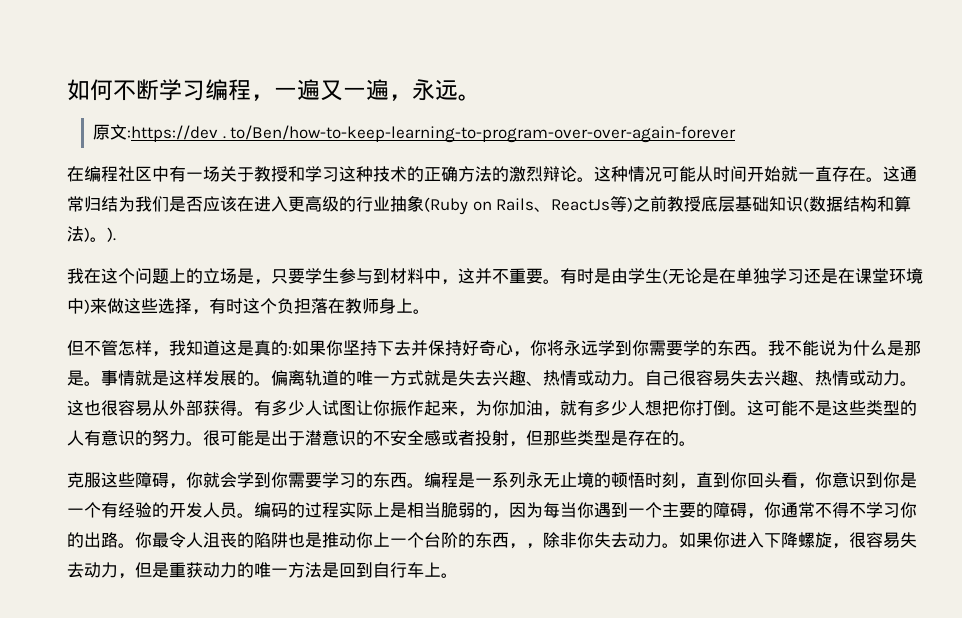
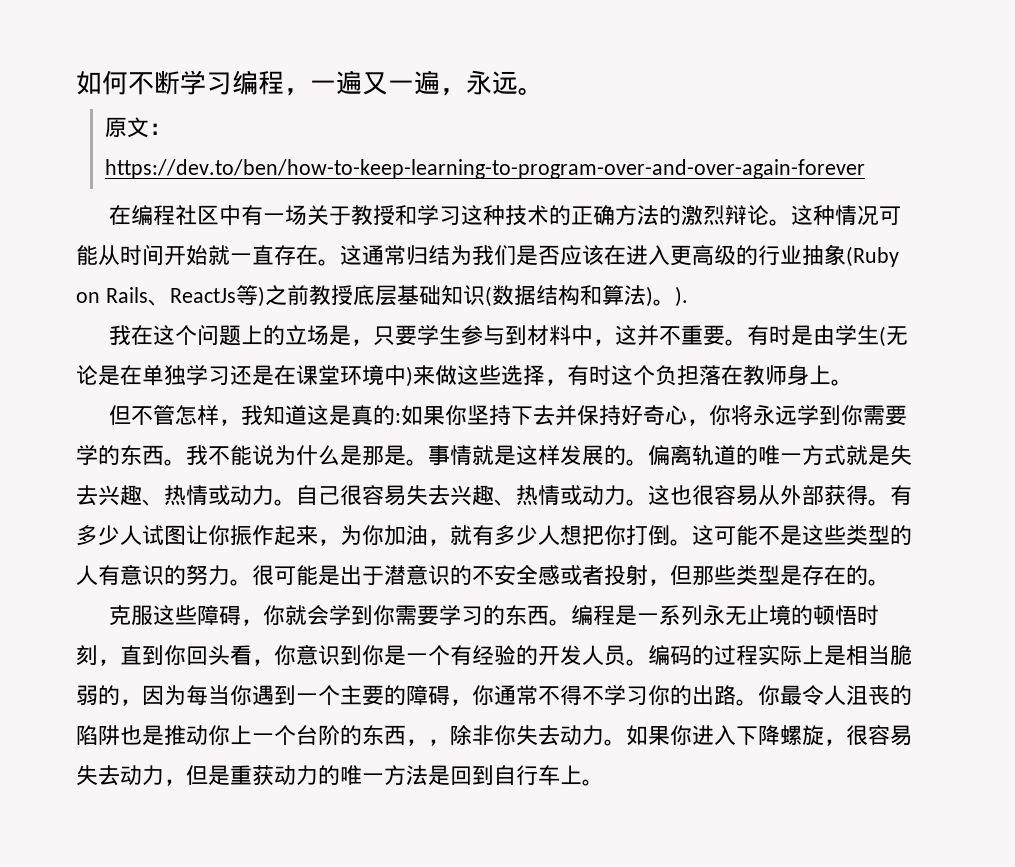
[126,125,737,143] :https://dev . to/Ben/how-to-keep-learning-to-program-over-over-again-forever -> [148,123,171,135] [104,159,865,179] ：https://dev.to/ben/how-to-keep-learning-to-program-over-and-over-again-forever

